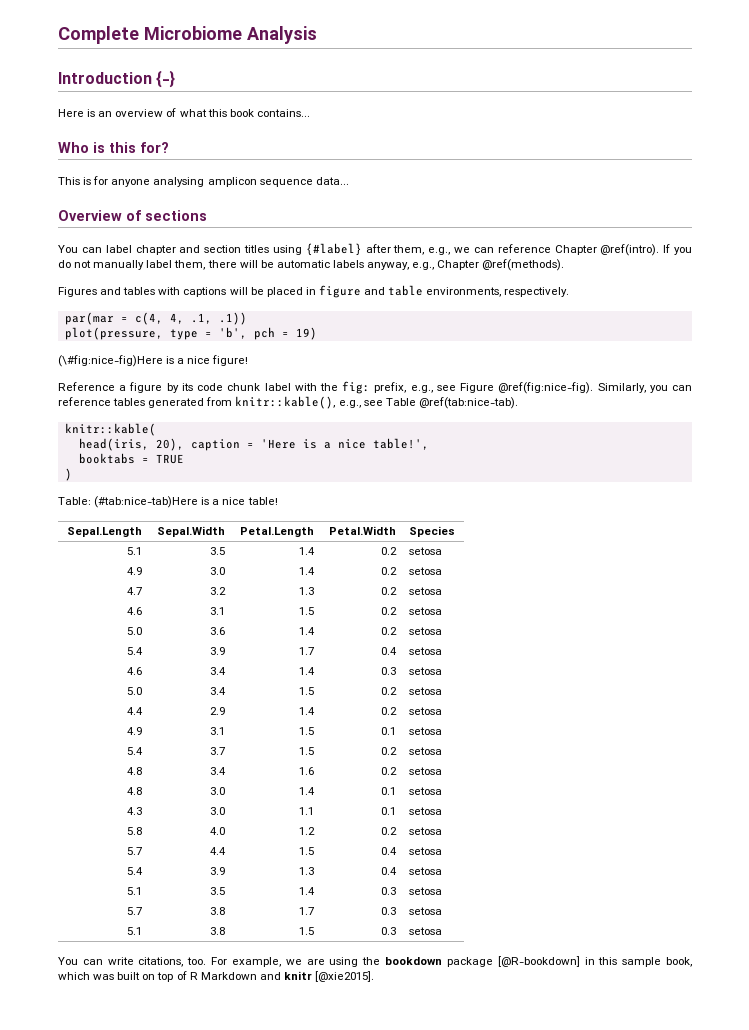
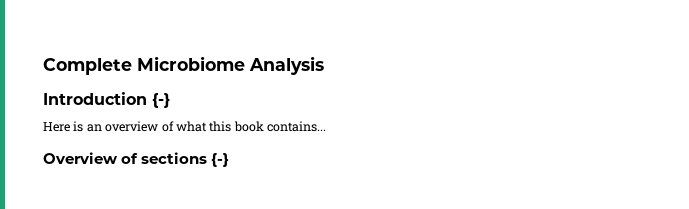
[58,142,169,153] [58,176,349,187] [58,210,207,221] [58,243,692,256] [58,259,565,271] [58,285,570,298] [64,312,247,325] [64,327,317,340] [58,355,249,367] [58,381,692,394] [58,396,518,409] [64,423,156,436] [78,438,429,451] [78,453,184,464] [64,468,72,481] [58,496,278,508] [66,527,142,537] [156,526,225,537] [239,527,314,537] [328,526,396,535] [409,526,456,537] [126,547,142,555] [209,547,225,555] [298,547,315,555] [380,547,397,555] [409,547,443,555] [126,567,142,575] [209,567,225,575] [298,567,315,575] [380,567,397,575] [409,567,443,575] [126,587,142,595] [209,587,226,595] [298,587,314,595] [380,587,397,595] [409,587,443,595] [126,607,142,615] [209,607,225,615] [298,607,314,615] [380,607,397,615] [409,607,443,615] [126,627,142,635] [209,627,225,635] [298,627,315,635] [380,627,397,635] [409,627,443,635] [126,647,143,655] [209,647,225,655] [298,647,314,655] [380,647,397,655] [409,647,443,655] [126,667,142,675] [209,667,226,675] [298,667,315,675] [380,667,396,675] [409,667,443,675] [126,687,142,695] [209,687,226,695] [298,687,314,695] [380,687,397,695] [409,687,443,695] [126,707,143,715] [209,707,225,715] [298,707,315,715] [380,707,397,715] [409,707,443,715] [126,727,142,735] [209,727,225,735] [298,727,314,735] [380,727,396,735] [409,727,443,735] [126,747,143,755] [209,747,225,755] [298,747,314,755] [380,747,397,755] [409,747,443,755] [126,767,142,775] [209,767,226,775] [298,767,314,775] [380,767,397,775] [409,767,443,775] [126,787,142,795] [209,787,225,795] [298,787,315,795] [380,787,396,795] [409,787,443,795] [126,807,142,815] [209,807,225,815] [298,807,314,815] [380,807,396,815] [409,807,443,815] [126,827,142,835] [209,827,225,835] [298,827,315,835] [380,827,397,835] [409,827,443,835] [126,847,142,855] [209,847,226,855] [298,847,314,855] [380,847,397,855] [409,847,443,855] [126,867,143,875] [209,867,225,875] [298,867,314,875] [380,867,397,875] [409,867,443,875] [126,887,142,895] [209,887,225,895] [298,887,315,895] [380,887,396,895] [409,887,443,895] [126,907,142,915] [209,907,225,915] [298,907,314,915] [380,907,396,915] [409,907,443,915] [126,927,142,935] [209,927,225,935] [298,927,314,935] [380,927,396,935] [409,927,443,935] [58,956,692,967] [58,971,375,982] Who is this for? // This is for anyone analysing amplicon sequence data... // Overview of sections // You can label chapter and section titles using {#label} after them, e.g., we can reference Chapter @ref(intro). If you do not manually label them, there will be automatic labels anyway, e.g., Chapter @ref(methods). // Figures and tables with captions will be placed in figure and table environments, respectively. // par(mar = c(4, 4, .1, .1)) // plot(pressure, type = 'b', pch = 19) // (\#fig:nice-fig)Here is a nice figure! // Reference a figure by its code chunk label with the fig: prefix, e.g., see Figure @ref(fig:nice-fig). Similarly, you can reference tables generated from knitr::kable(), e.g., see Table @ref(tab:nice-tab). // knitr::kable( // head(iris, 20), caption = 'Here is a nice table!', // booktabs = TRUE // ) // Table: (#tab:nice-tab)Here is a nice table! // Sepal.Length | Sepal.Width | Petal.Length | Petal.Width | Species // 5.1 | 3.5 | 1.4 | 0.2 | setosa // 4.9 | 3.0 | 1.4 | 0.2 | setosa // 4.7 | 3.2 | 1.3 | 0.2 | setosa // 4.6 | 3.1 | 1.5 | 0.2 | setosa // 5.0 | 3.6 | 1.4 | 0.2 | setosa // 5.4 | 3.9 | 1.7 | 0.4 | setosa // 4.6 | 3.4 | 1.4 | 0.3 | setosa // 5.0 | 3.4 | 1.5 | 0.2 | setosa // 4.4 | 2.9 | 1.4 | 0.2 | setosa // 4.9 | 3.1 | 1.5 | 0.1 | setosa // 5.4 | 3.7 | 1.5 | 0.2 | setosa // 4.8 | 3.4 | 1.6 | 0.2 | setosa // 4.8 | 3.0 | 1.4 | 0.1 | setosa // 4.3 | 3.0 | 1.1 | 0.1 | setosa // 5.8 | 4.0 | 1.2 | 0.2 | setosa // 5.7 | 4.4 | 1.5 | 0.4 | setosa // 5.4 | 3.9 | 1.3 | 0.4 | setosa // 5.1 | 3.5 | 1.4 | 0.3 | setosa // 5.7 | 3.8 | 1.7 | 0.3 | setosa // 5.1 | 3.8 | 1.5 | 0.3 | setosa // You can write citations, too. For example, we are using the bookdown package [@R-bookdown] in this sample book, which was built on top of R Markdown and knitr [@xie2015]. -> [43,152,230,167] Overview of sections {-}

